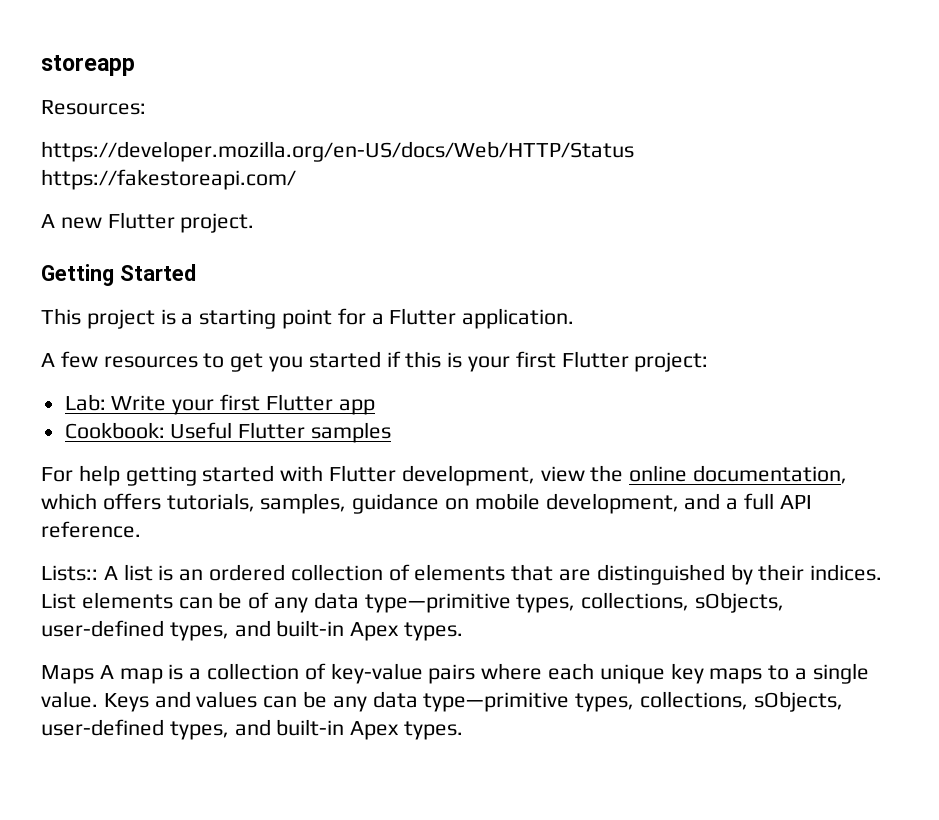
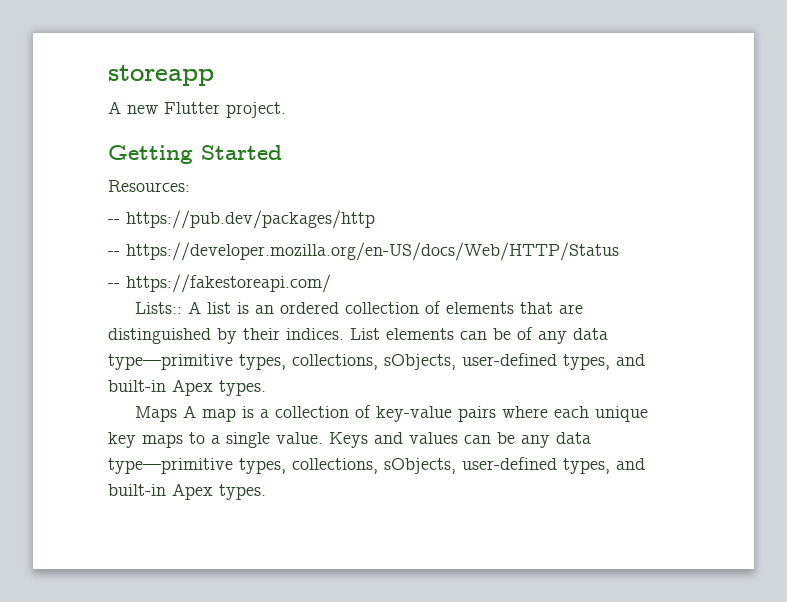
[41,100,146,115] [41,141,634,162] [41,169,296,190] // Resources: // https://developer.mozilla.org/en-US/docs/Web/HTTP/Status https://fakestoreapi.com/ -> (214, 75) none
[41,308,575,329] [41,351,709,372] [64,394,375,415] [64,422,392,443] [41,465,848,486] [41,493,812,514] [41,521,141,538] This project is a starting point for a Flutter application. // A few resources to get you started if this is your first Flutter project: // Lab: Write your first Flutter app // Cookbook: Useful Flutter samples // For help getting started with Flutter development, view the online documentation, which offers tutorials, samples, guidance on mobile development, and a full API reference. -> [108,180,190,192] [108,210,375,229] [108,242,619,261] [108,274,331,293] Resources: // -- https://pub.dev/packages/http // -- https://developer.mozilla.org/en-US/docs/Web/HTTP/Status // -- https://fakestoreapi.com/

